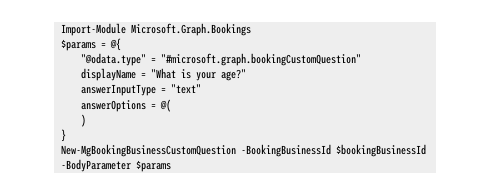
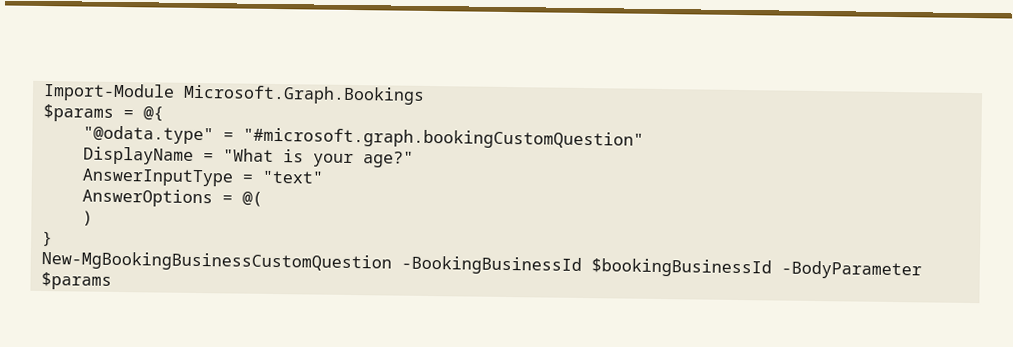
[80,68,136,81] displayName -> [82,146,194,165] DisplayName
[80,84,156,96] answerInputType -> [81,168,234,187] AnswerInputType
[80,100,146,112] answerOptions -> [81,188,213,208] AnswerOptions

